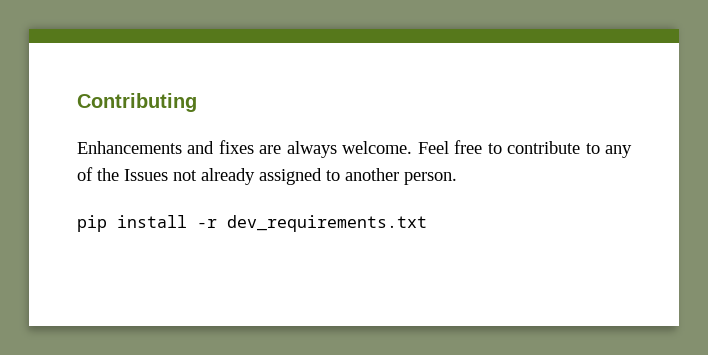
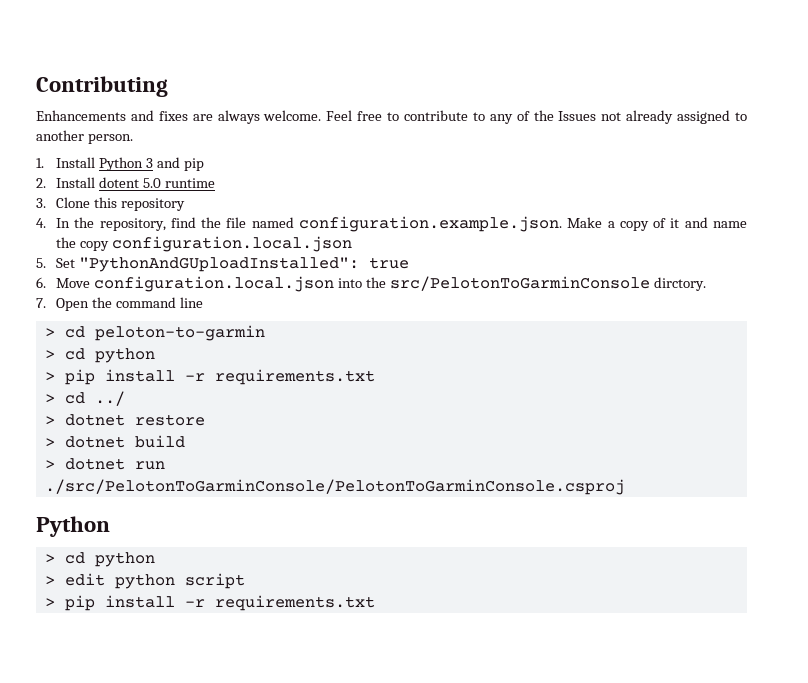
[77,215,427,232] pip install -r dev_requirements.txt -> [36,157,204,171] [36,177,215,188] [36,197,185,211] [36,216,747,232] [56,236,352,252] [36,257,409,272] [36,276,706,292] [36,297,203,311] [44,325,265,341] [44,348,155,363] [44,369,375,385] [44,391,125,406] [44,414,205,426] [44,435,185,448] [44,458,165,470] [44,479,625,495] [36,516,110,537] [44,552,155,567] [44,573,245,589] [44,595,375,611] 1. Install Python 3 and pip // 2. Install dotent 5.0 runtime // 3. Clone this repository // 4. In the repository, find the file named configuration.example.json. Make a copy of it and name the copy configuration.local.json // 5. Set "PythonAndGUploadInstalled": true // 6. Move configuration.local.json into the src/PelotonToGarminConsole dirctory. // 7. Open the command line // > cd peloton-to-garmin // > cd python // > pip install -r requirements.txt // > cd ../ // > dotnet restore // > dotnet build // > dotnet run ./src/PelotonToGarminConsole/PelotonToGarminConsole.csproj // Python // > cd python // > edit python script // > pip install -r requirements.txt

